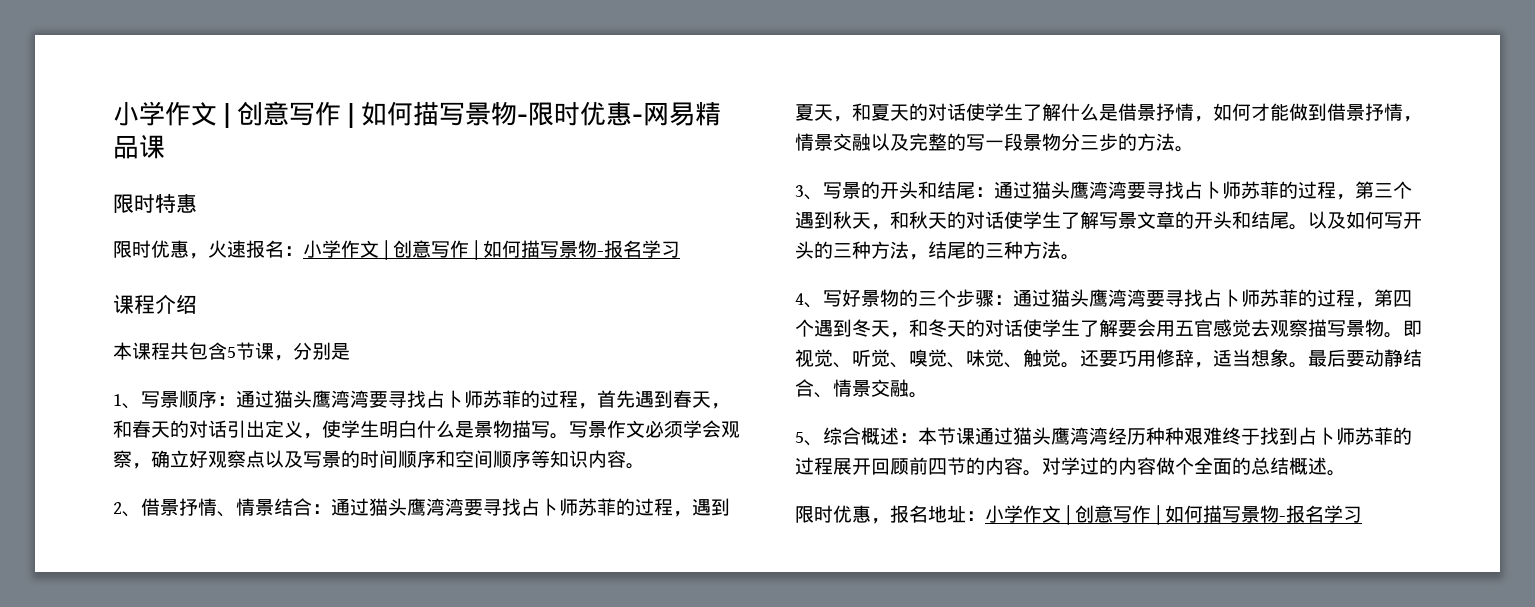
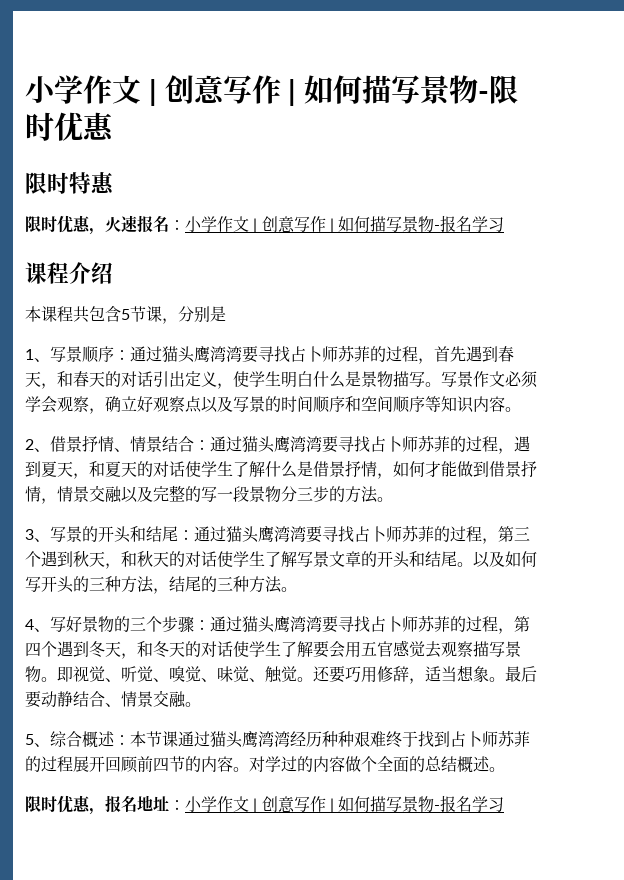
[632,101,722,126] [113,134,165,159] -网易精品课 -> (115, 126) none

